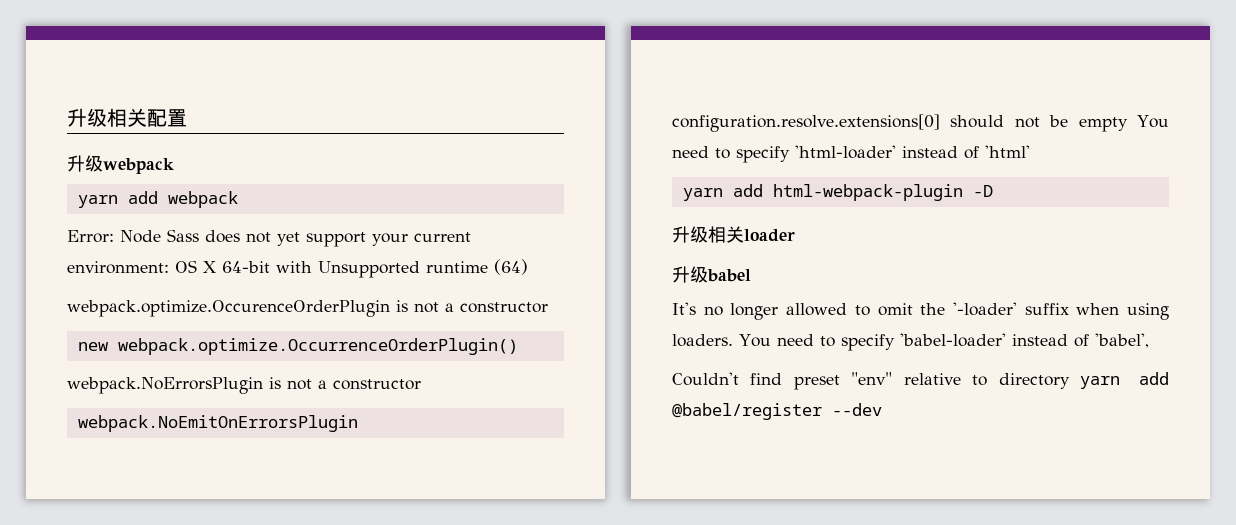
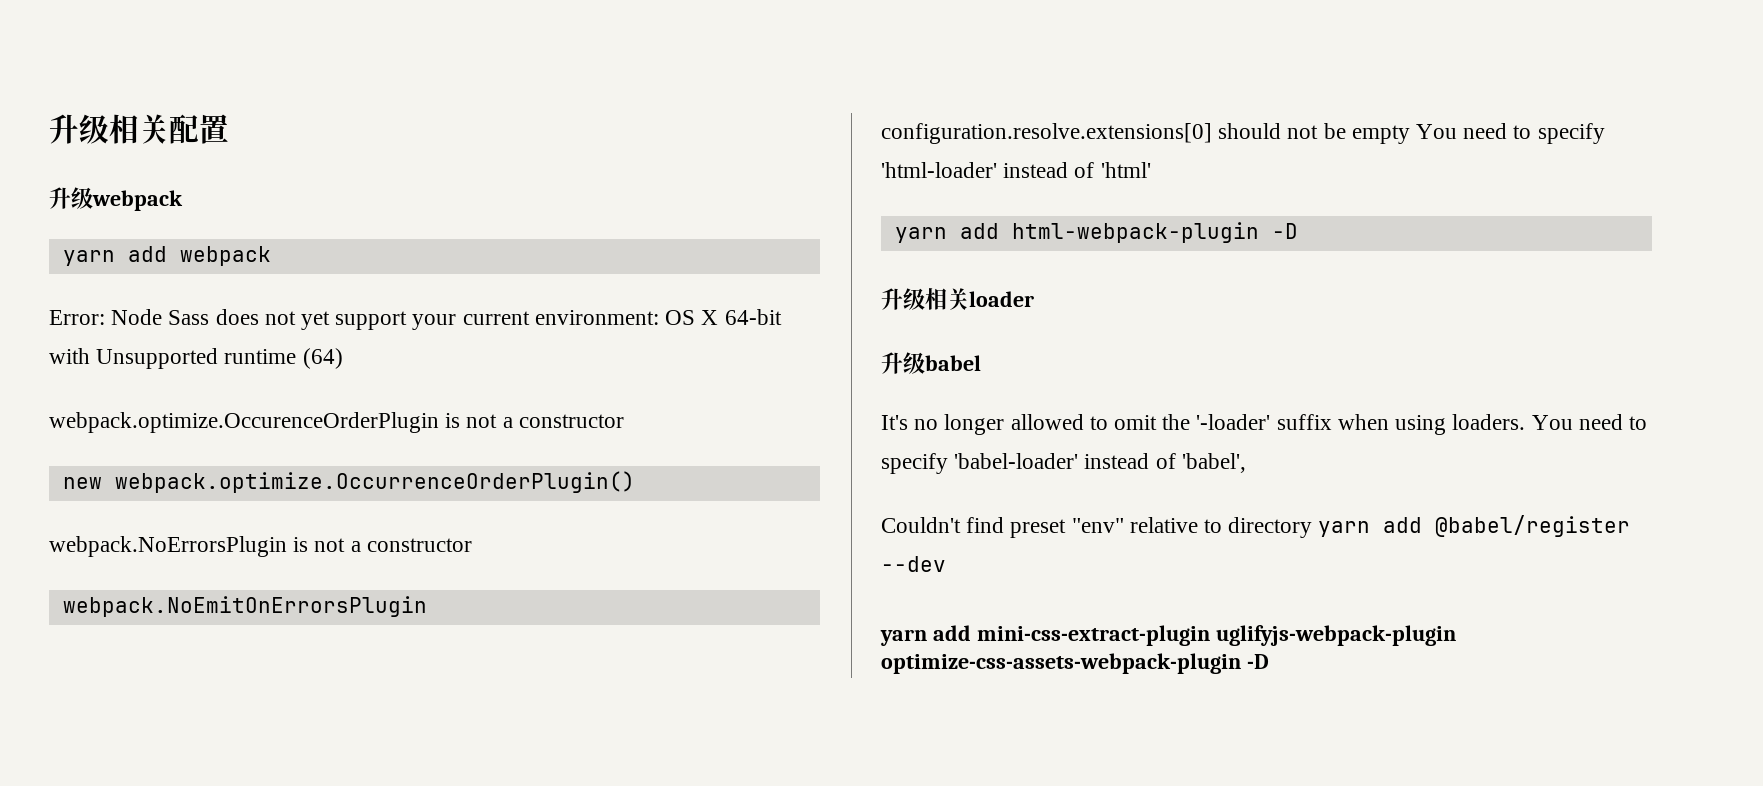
(882, 409) none -> [880,625,1456,646] [881,653,1269,674] // yarn add mini-css-extract-plugin uglifyjs-webpack-plugin optimize-css-assets-webpack-plugin -D

